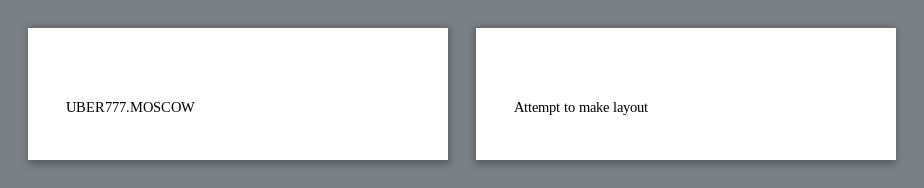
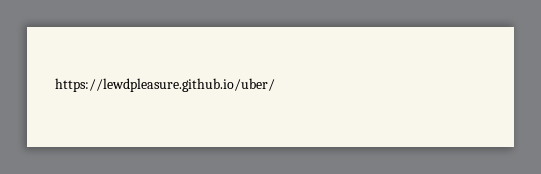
[66,102,195,112] [514,102,648,115] UBER777.MOSCOW // Attempt to make layout -> [55,78,275,92] https://lewdpleasure.github.io/uber/

